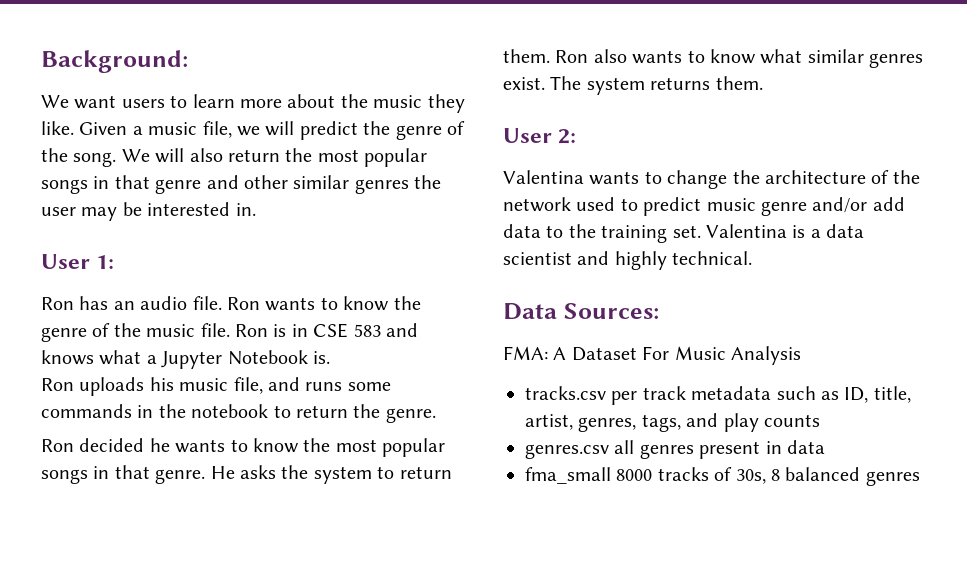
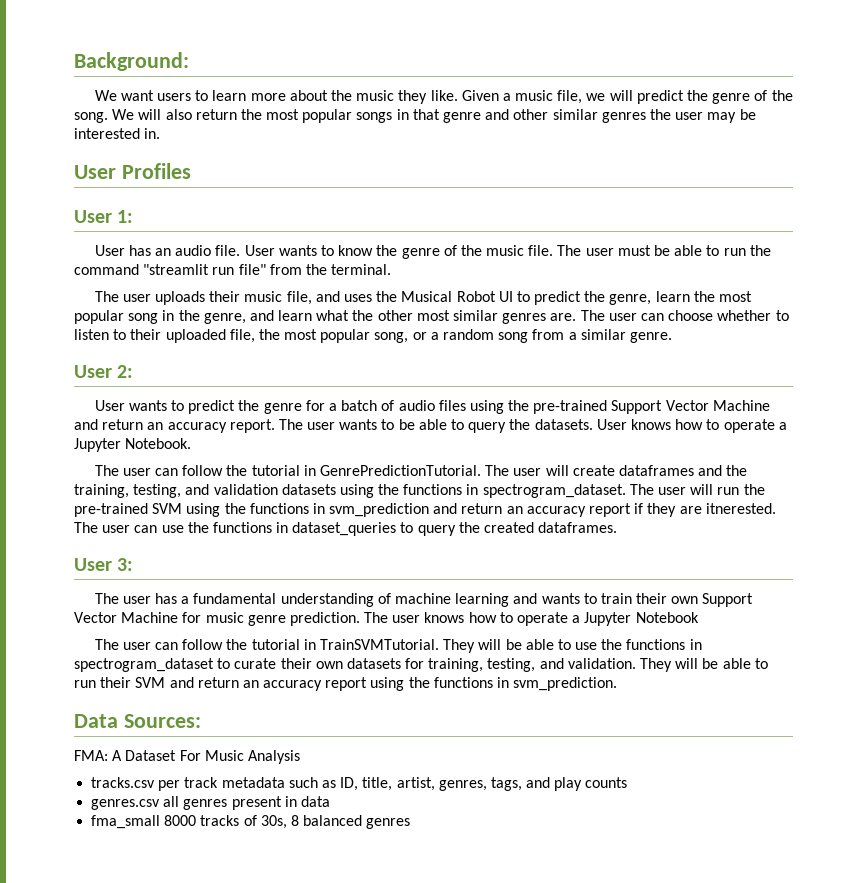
(256, 209) none -> [74,163,191,179] // User Profiles
[41,297,74,310] Ron -> [94,245,125,256] User
[227,297,260,310] Ron -> [244,245,275,256] User
[235,323,418,338] [41,350,330,369] [41,377,391,396] [41,404,436,423] [41,438,446,457] [41,465,452,484] [503,49,924,68] [503,76,763,95] Ron is in CSE 583 and knows what a Jupyter Notebook is. // Ron uploads his music file, and runs some commands in the notebook to return the genre. // Ron decided he wants to know the most popular songs in that genre. He asks the system to return them. Ron also wants to know what similar genres exist. The system returns them. -> [557,245,771,256] [74,264,392,275] [94,291,753,305] [74,310,789,324] [74,329,672,343] The user must be able to run the command "streamlit run file" from the terminal. // The user uploads their music file, and uses the Musical Robot UI to predict the genre, learn the most popular song in the genre, and learn what the other most similar genres are. The user can choose whether to listen to their uploaded file, the most popular song, or a random song from a similar genre.
[503,170,920,189] [503,197,905,216] [503,224,865,243] [503,251,753,270] Valentina wants to change the architecture of the network used to predict music genre and/or add data to the training set. Valentina is a data scientist and highly technical. -> [94,400,770,414] [74,419,787,433] [74,438,192,452] [94,465,748,476] [74,484,765,498] [74,503,776,517] [74,522,618,536] [74,558,134,571] [94,593,754,607] [74,612,699,626] [94,639,702,653] [74,658,768,672] [74,677,618,691] User wants to predict the genre for a batch of audio files using the pre-trained Support Vector Machine and return an accuracy report. The user wants to be able to query the datasets. User knows how to operate a Jupyter Notebook. // The user can follow the tutorial in GenrePredictionTutorial. The user will create dataframes and the training, testing, and validation datasets using the functions in spectrogram_dataset. The user will run the pre-trained SVM using the functions in svm_prediction and return an accuracy report if they are itnerested. The user can use the functions in dataset_queries to query the created dataframes. // User 3: // The user has a fundamental understanding of machine learning and wants to train their own Support Vector Machine for music genre prediction. The user knows how to operate a Jupyter Notebook // The user can follow the tutorial in TrainSVMTutorial. They will be able to use the functions in spectrogram_dataset to curate their own datasets for training, testing, and validation. They will be able to run their SVM and return an accuracy report using the functions in svm_prediction.

